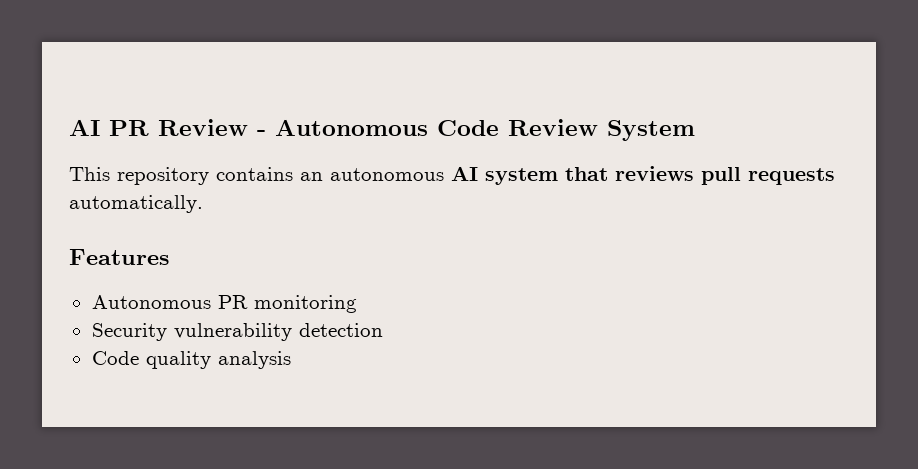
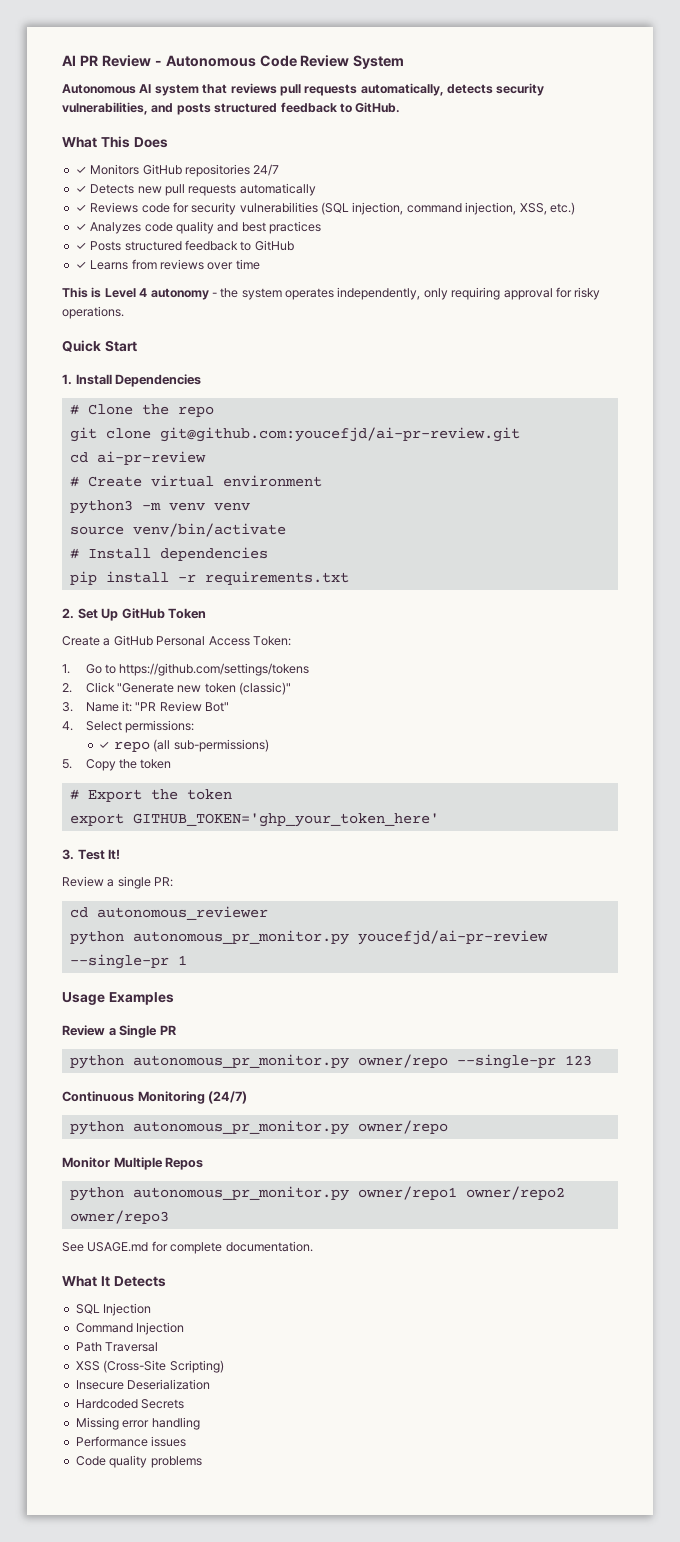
[69,167,444,185] This repository contains an autonomous -> [62,84,136,94] Autonomous
[69,195,203,213] [69,249,169,265] [91,295,357,313] [91,323,383,341] automatically. // Features // Autonomous PR monitoring // Security vulnerability detection -> [360,83,545,96] [62,102,401,115] [62,136,168,148] [75,164,280,177] [75,183,316,196] [75,202,575,215] [75,221,321,234] [75,240,294,251] [75,259,260,270] [62,287,601,300] [62,306,124,319] [62,340,137,352] [62,374,202,387] [69,404,214,417] [69,427,520,442] [69,451,206,465] [69,475,322,487] [69,500,250,514] [69,523,286,537] [69,547,268,561] [69,571,349,585] [62,608,207,621] [62,635,291,646] [62,663,310,676] [62,682,292,695] [62,701,230,712] [62,720,195,733] [99,739,269,752] [62,759,172,771] [69,789,232,802] [69,813,439,827] [62,849,121,860] [62,876,174,889] [69,906,268,920] [69,930,548,945] [69,954,187,969] [62,992,174,1005] [62,1025,176,1038] [69,1054,592,1069] [62,1091,248,1104] [69,1120,448,1135] [62,1157,204,1170] [69,1186,565,1201] [69,1210,169,1224] [62,1241,313,1254] [62,1276,166,1287] [75,1303,152,1316] [75,1322,185,1335] [75,1342,159,1352] [75,1360,224,1373] [75,1379,211,1390] [75,1399,185,1409] [75,1417,200,1430] [75,1436,187,1447] automatically, detects security vulnerabilities, and posts structured feedback to GitHub. // What This Does // ✓ Monitors GitHub repositories 24/7 // ✓ Detects new pull requests automatically // ✓ Reviews code for security vulnerabilities (SQL injection, command injection, XSS, etc.) // ✓ Analyzes code quality and best practices // ✓ Posts structured feedback to GitHub // ✓ Learns from reviews over time // This is Level 4 autonomy - the system operates independently, only requiring approval for risky operations. // Quick Start // 1. Install Dependencies // # Clone the repo // git clone git@github.com:youcefjd/ai-pr-review.git // cd ai-pr-review // # Create virtual environment // python3 -m venv venv // source venv/bin/activate // # Install dependencies // pip install -r requirements.txt // 2. Set Up GitHub Token // Create a GitHub Personal Access Token: // 1. Go to https://github.com/settings/tokens // 2. Click "Generate new token (classic)" // 3. Name it: "PR Review Bot" // 4. Select permissions: // ✓ repo (all sub-permissions) // 5. Copy the token // # Export the token // export GITHUB_TOKEN='ghp_your_token_here' // 3. Test It! // Review a single PR: // cd autonomous_reviewer // python autonomous_pr_monitor.py youcefjd/ai-pr-review --single-pr 1 // Usage Examples // Review a Single PR // python autonomous_pr_monitor.py owner/repo --single-pr 123 // Continuous Monitoring (24/7) // python autonomous_pr_monitor.py owner/repo // Monitor Multiple Repos // python autonomous_pr_monitor.py owner/repo1 owner/repo2 owner/repo3 // See USAGE.md for complete documentation. // What It Detects // SQL Injection // Command Injection // Path Traversal // XSS (Cross-Site Scripting) // Insecure Deserialization // Hardcoded Secrets // Missing error handling // Performance issues
[217,351,291,369] analysis -> [150,1456,202,1468] problems

